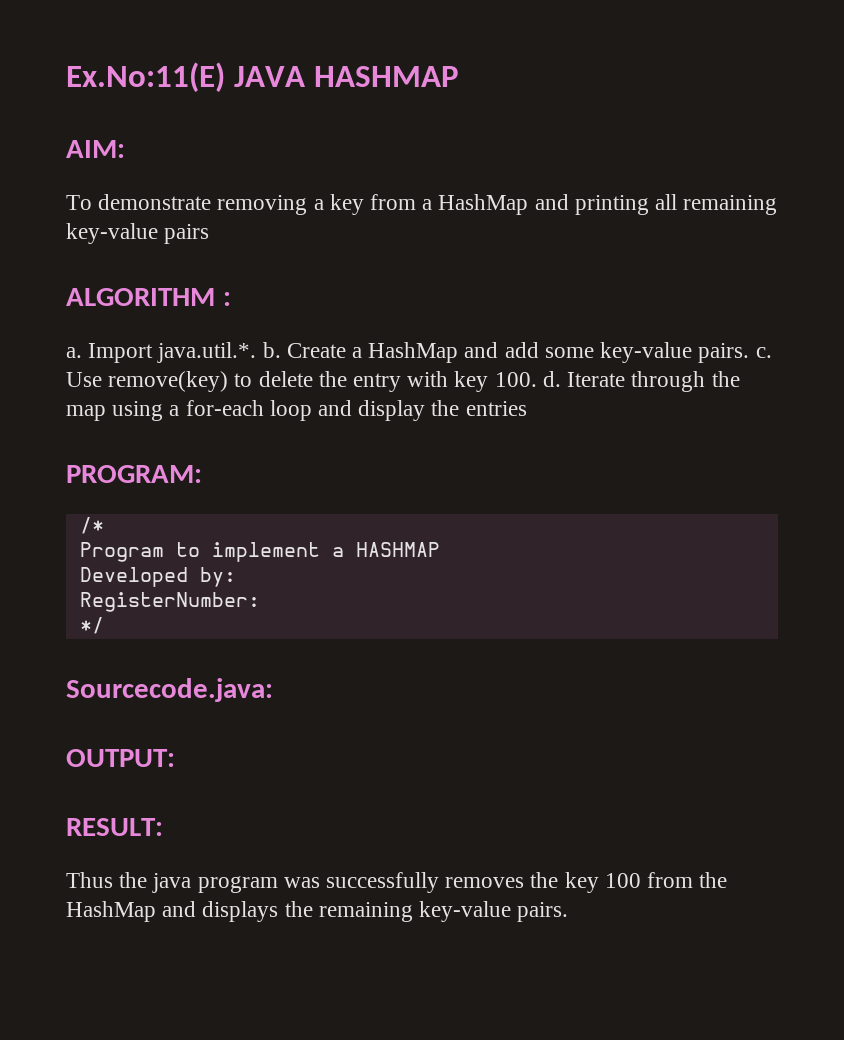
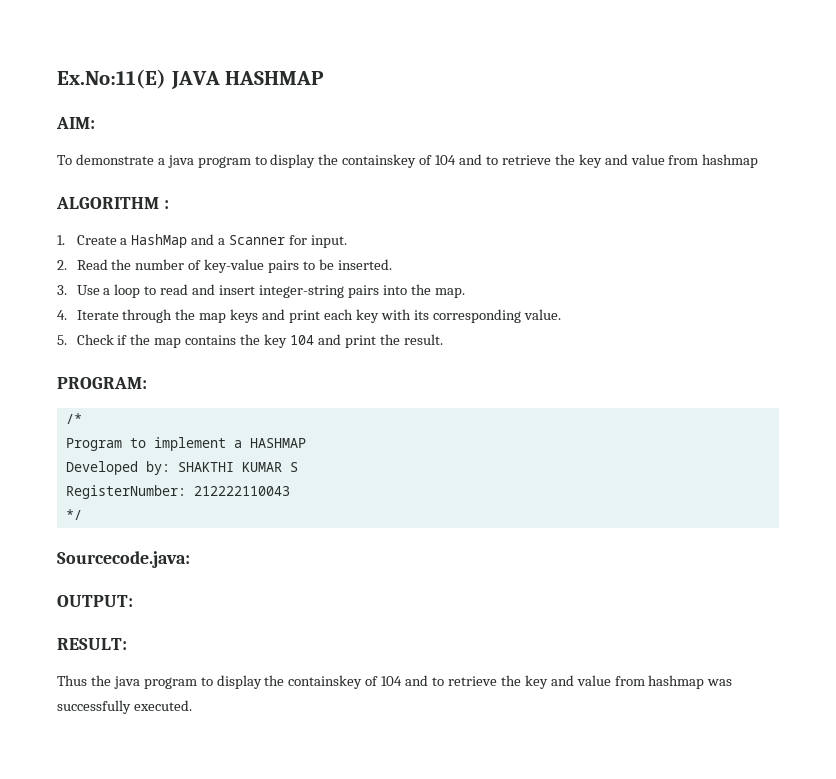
[217,194,778,215] [66,223,210,244] [66,288,231,306] [66,342,772,363] [66,371,740,392] [66,400,527,421] removing a key from a HashMap and printing all remaining key-value pairs // ALGORITHM : // a. Import java.util.*. b. Create a HashMap and add some key-value pairs. c. Use remove(key) to delete the entry with key 100. d. Iterate through the map using a for-each loop and display the entries -> [157,154,759,168] [56,197,169,209] [57,234,347,248] [57,259,392,273] [57,284,465,298] [57,309,561,323] [57,334,443,348] a java program to display the containskey of 104 and to retrieve the key and value from hashmap // ALGORITHM : // 1. Create a HashMap and a Scanner for input. // 2. Read the number of key-value pairs to be inserted. // 3. Use a loop to read and insert integer-string pairs into the map. // 4. Iterate through the map keys and print each key with its corresponding value. // 5. Check if the map contains the key 104 and print the result.
(236, 577) none -> [177,462,298,472] SHAKTHI KUMAR S
(260, 602) none -> [193,486,290,496] 212222110043
[283,872,728,893] [66,901,569,922] was successfully removes the key 100 from the HashMap and displays the remaining key-value pairs. -> [200,675,733,689] [57,700,192,714] to display the containskey of 104 and to retrieve the key and value from hashmap was successfully executed.

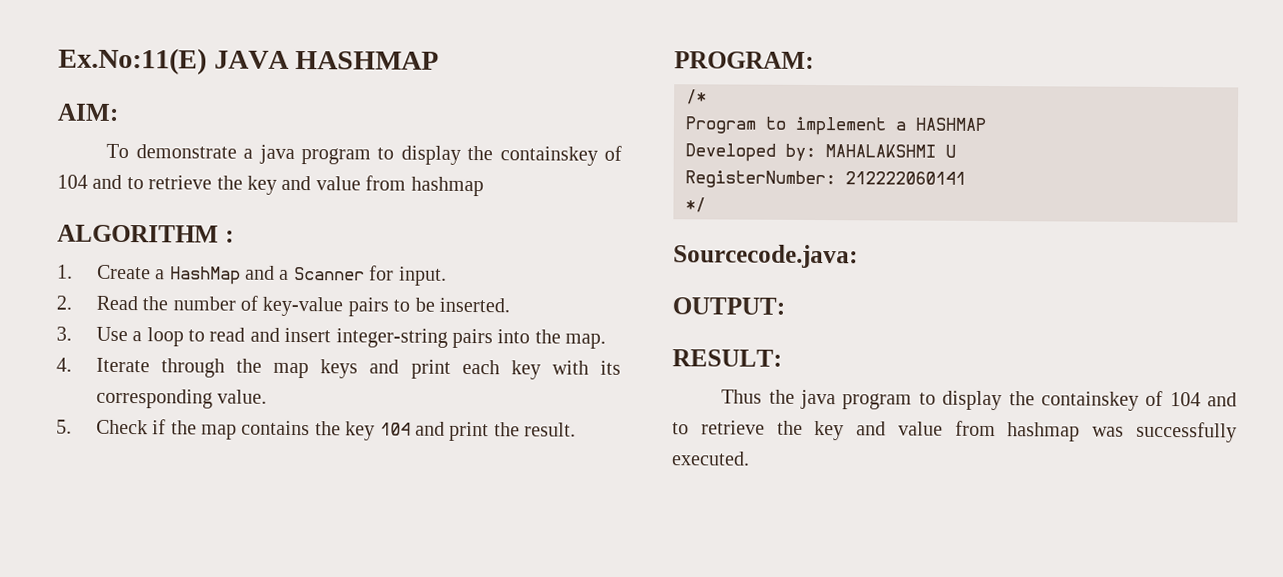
[177,462,298,472] SHAKTHI KUMAR S -> [825,144,956,158] MAHALAKSHMI U
[193,486,290,496] 212222110043 -> [845,171,966,185] 212222060141

